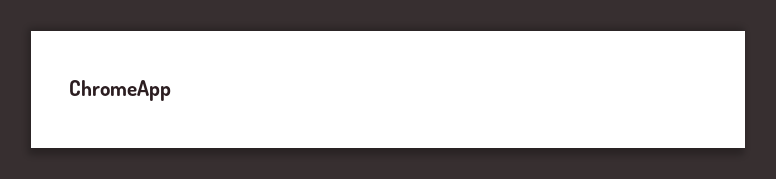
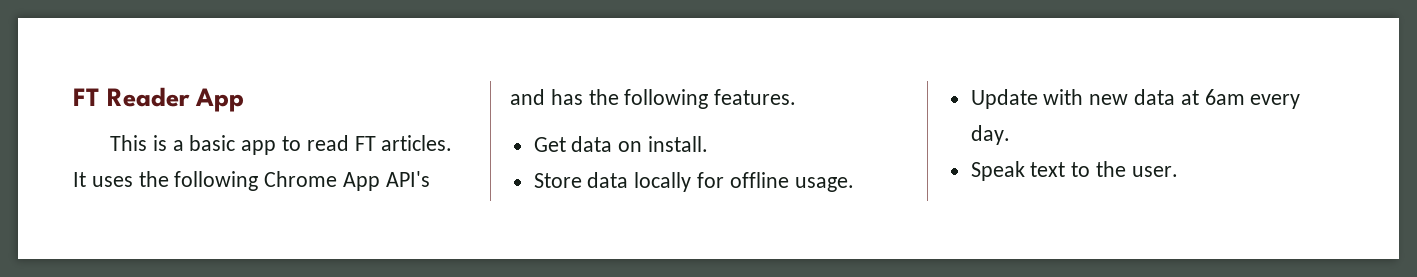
[69,80,171,101] ChromeApp -> [73,87,245,112] [109,135,453,155] [73,171,430,191] [510,89,797,109] [533,136,709,152] [533,172,854,192] [970,89,1301,109] [970,125,1010,145] [970,161,1178,181] FT Reader App // This is a basic app to read FT articles. It uses the following Chrome App API's and has the following features. // Get data on install. // Store data locally for offline usage. // Update with new data at 6am every day. // Speak text to the user.

